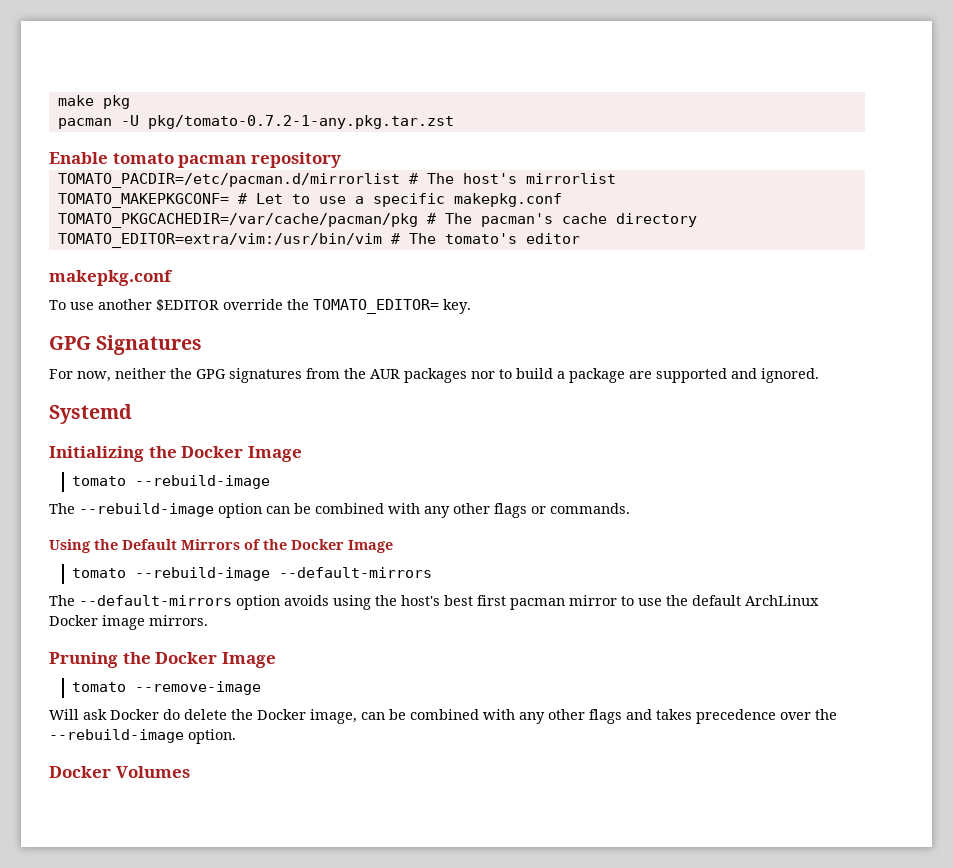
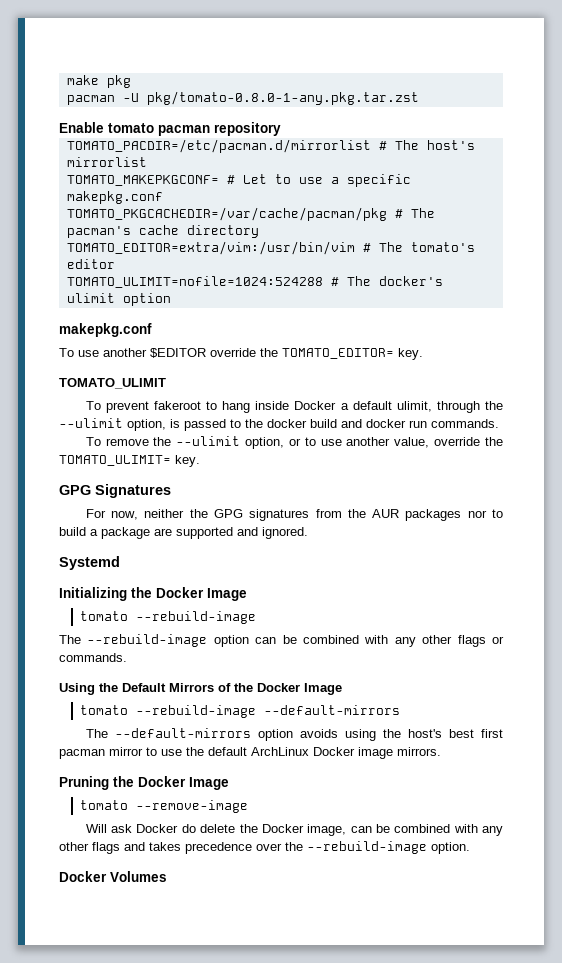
[147,115,454,129] pkg/tomato-0.7.2-1-any.pkg.tar.zst -> [146,91,419,105] pkg/tomato-0.8.0-1-any.pkg.tar.zst
(580, 238) none -> [66,276,443,288] [66,293,171,306] // TOMATO_ULIMIT=nofile=1024:524288 # The docker's ulimit option
(471, 306) none -> [59,378,166,389] [85,401,504,413] [59,418,499,431] [85,436,503,449] [59,455,200,467] // TOMATO_ULIMIT // To prevent fakeroot to hang inside Docker a default ulimit, through the --ulimit option, is passed to the docker build and docker run commands. // To remove the --ulimit option, or to use another value, override the TOMATO_ULIMIT= key.

